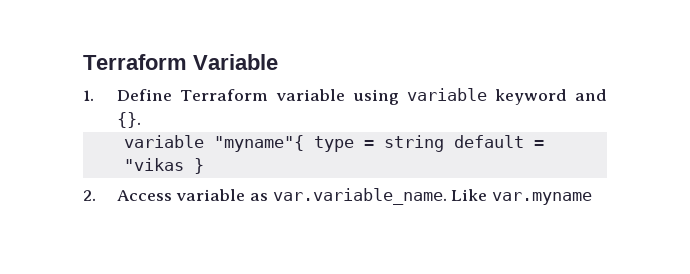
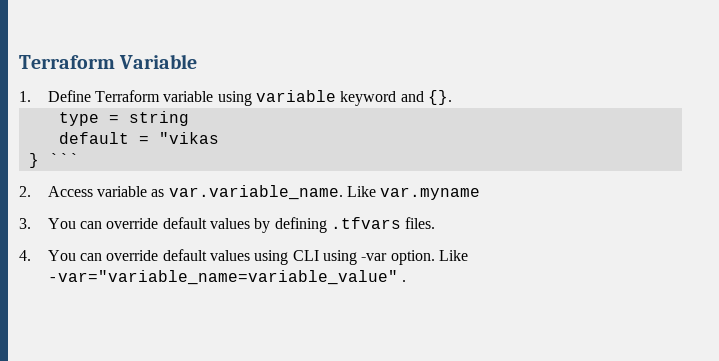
[123,135,304,152] variable "myname"{ -> (452, 97) none
(444, 143) none -> (189, 118) //
(184, 164) none -> (219, 138) //
(204, 166) none -> [48,153,79,165] ```
(592, 198) none -> [19,217,436,233] [19,249,468,265] [47,270,406,285] // 3. You can override default values by defining .tfvars files. // 4. You can override default values using CLI using -var option. Like -var="variable_name=variable_value" .

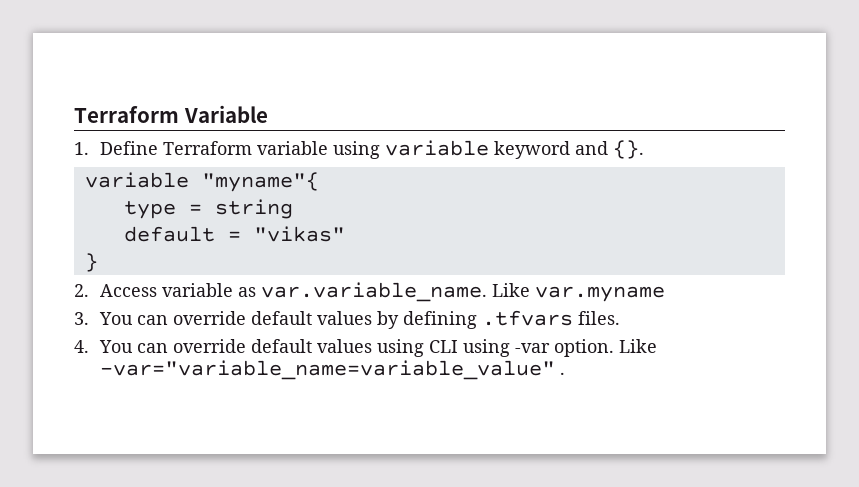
(452, 97) none -> [84,172,319,192] // variable "myname"{
[158,132,219,144] "vikas -> [253,226,345,242] "vikas"
[48,153,79,165] ``` -> (98, 262) none

